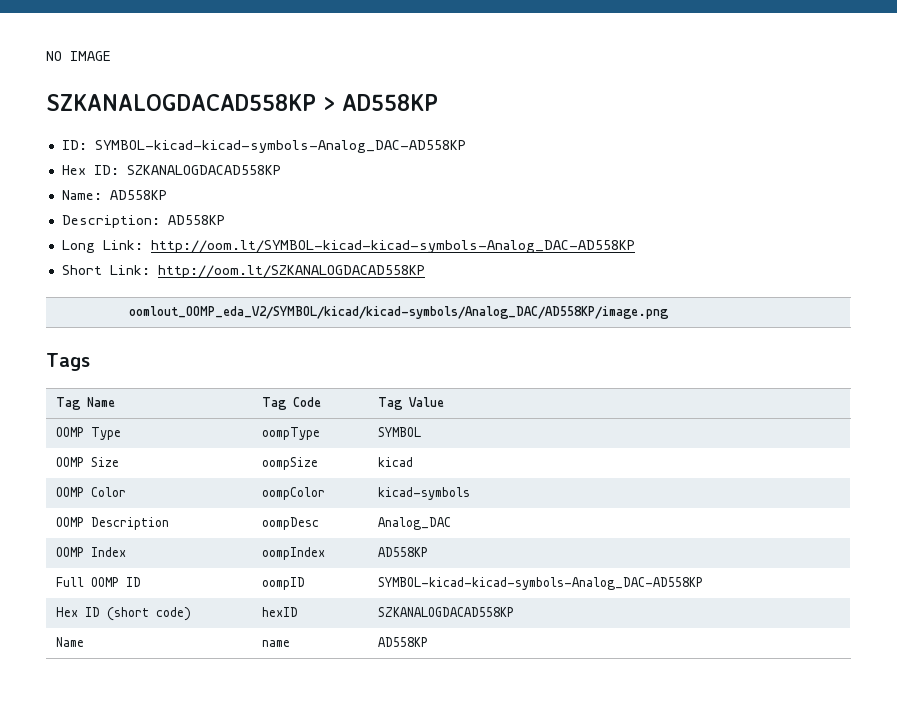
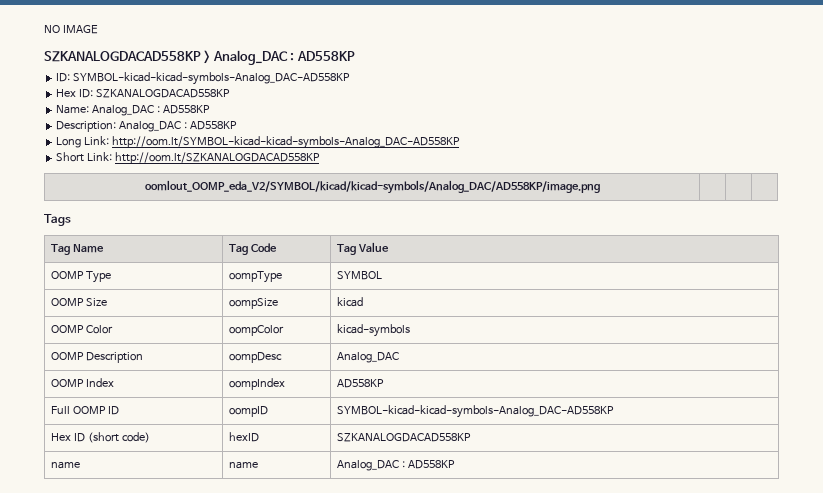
(335, 104) none -> [212,50,295,65] Analog_DAC :
(102, 195) none -> [92,105,161,116] Analog_DAC :
(160, 221) none -> [119,121,188,132] Analog_DAC :
[55,637,84,647] [261,640,290,647] Name | name | -> [50,461,80,469] [228,461,258,469] [336,460,405,471] name | name | Analog_DAC :

